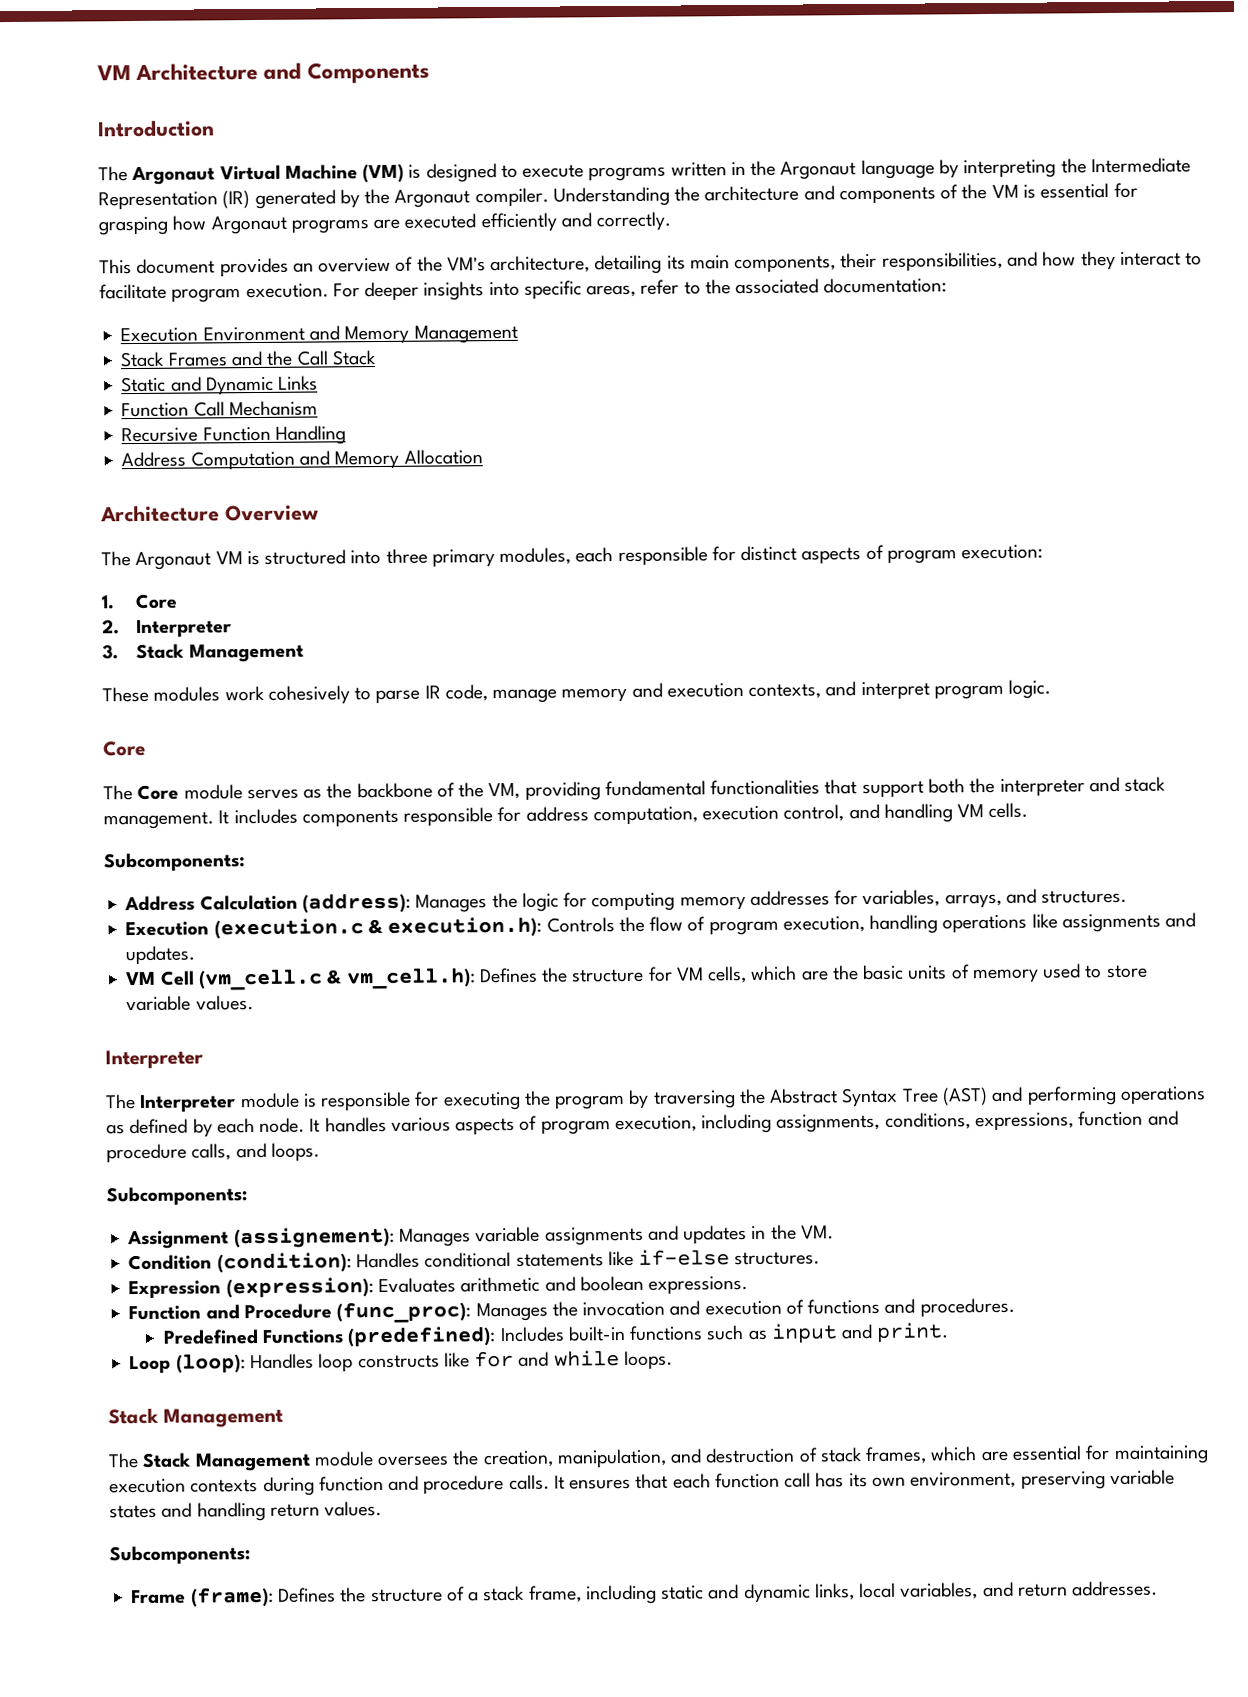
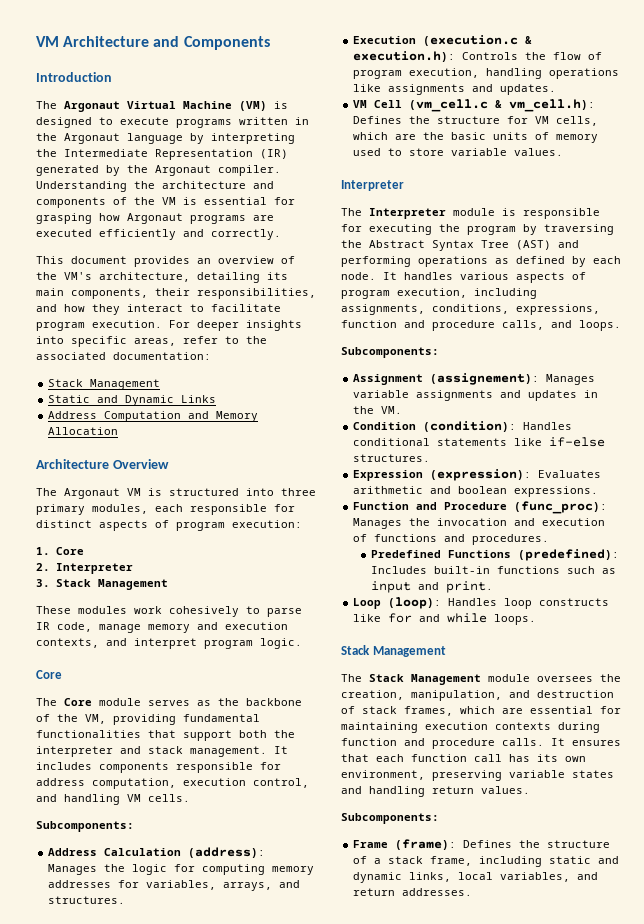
[120,324,518,345] [120,350,377,368] [121,375,319,396] [121,400,318,418] [121,425,346,445] Execution Environment and Memory Management // Stack Frames and the Call Stack // Static and Dynamic Links // Function Call Mechanism // Recursive Function Handling -> [48,379,161,390] [48,395,217,406] Stack Management // Static and Dynamic Links

